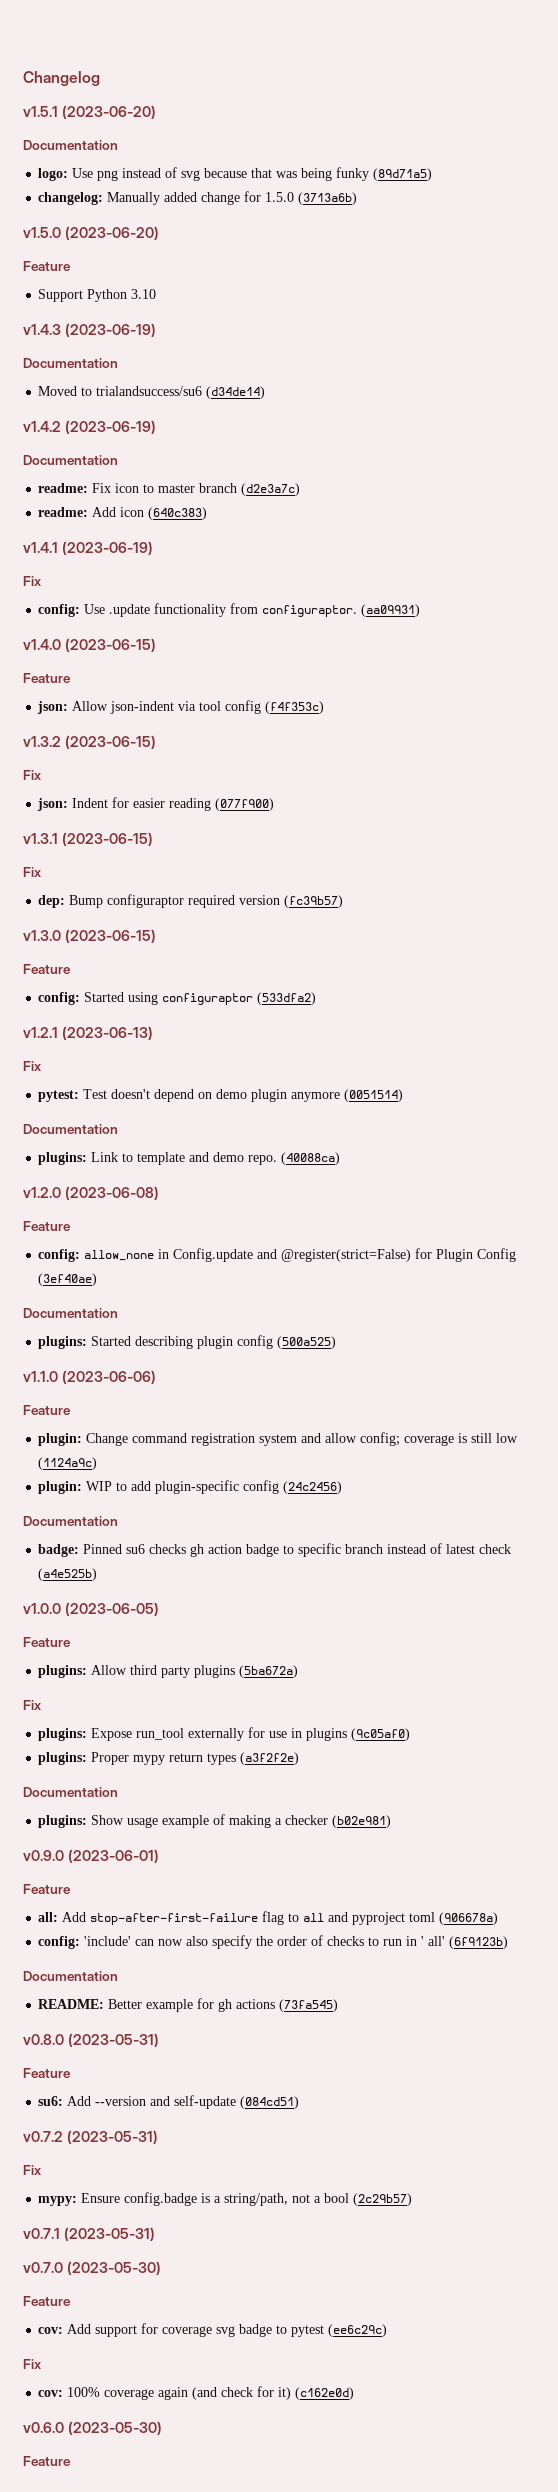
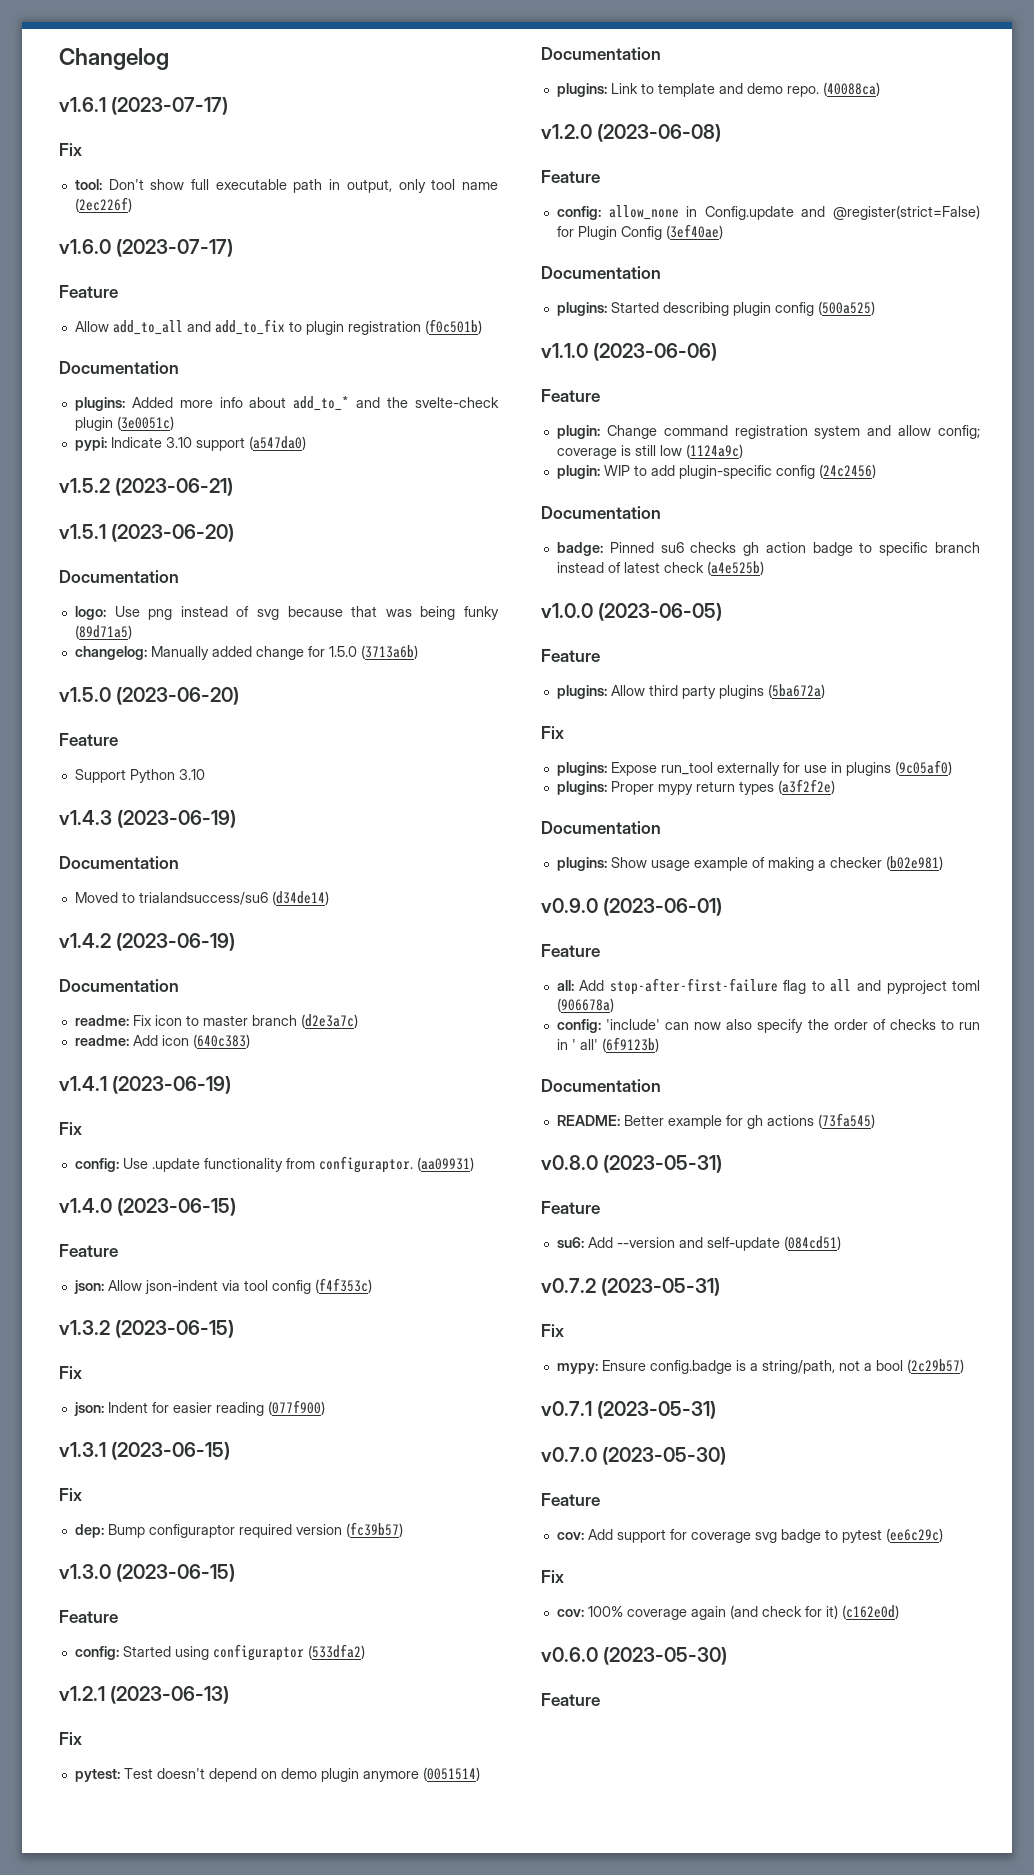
(100, 78) none -> [59,97,229,115] [59,143,82,156] [74,179,498,193] [74,197,132,212] [59,239,234,257] [59,285,118,298] [74,319,482,335] [59,361,179,374] [74,396,500,411] [74,416,174,431] [74,436,306,451] [59,478,234,496] // v1.6.1 (2023-07-17) // Fix // tool: Don't show full executable path in output, only tool name (2ec226f) // v1.6.0 (2023-07-17) // Feature // Allow add_to_all and add_to_fix to plugin registration (f0c501b) // Documentation // plugins: Added more info about add_to_* and the svelte-check plugin (3e0051c) // pypi: Indicate 3.10 support (a547da0) // v1.5.2 (2023-06-21)

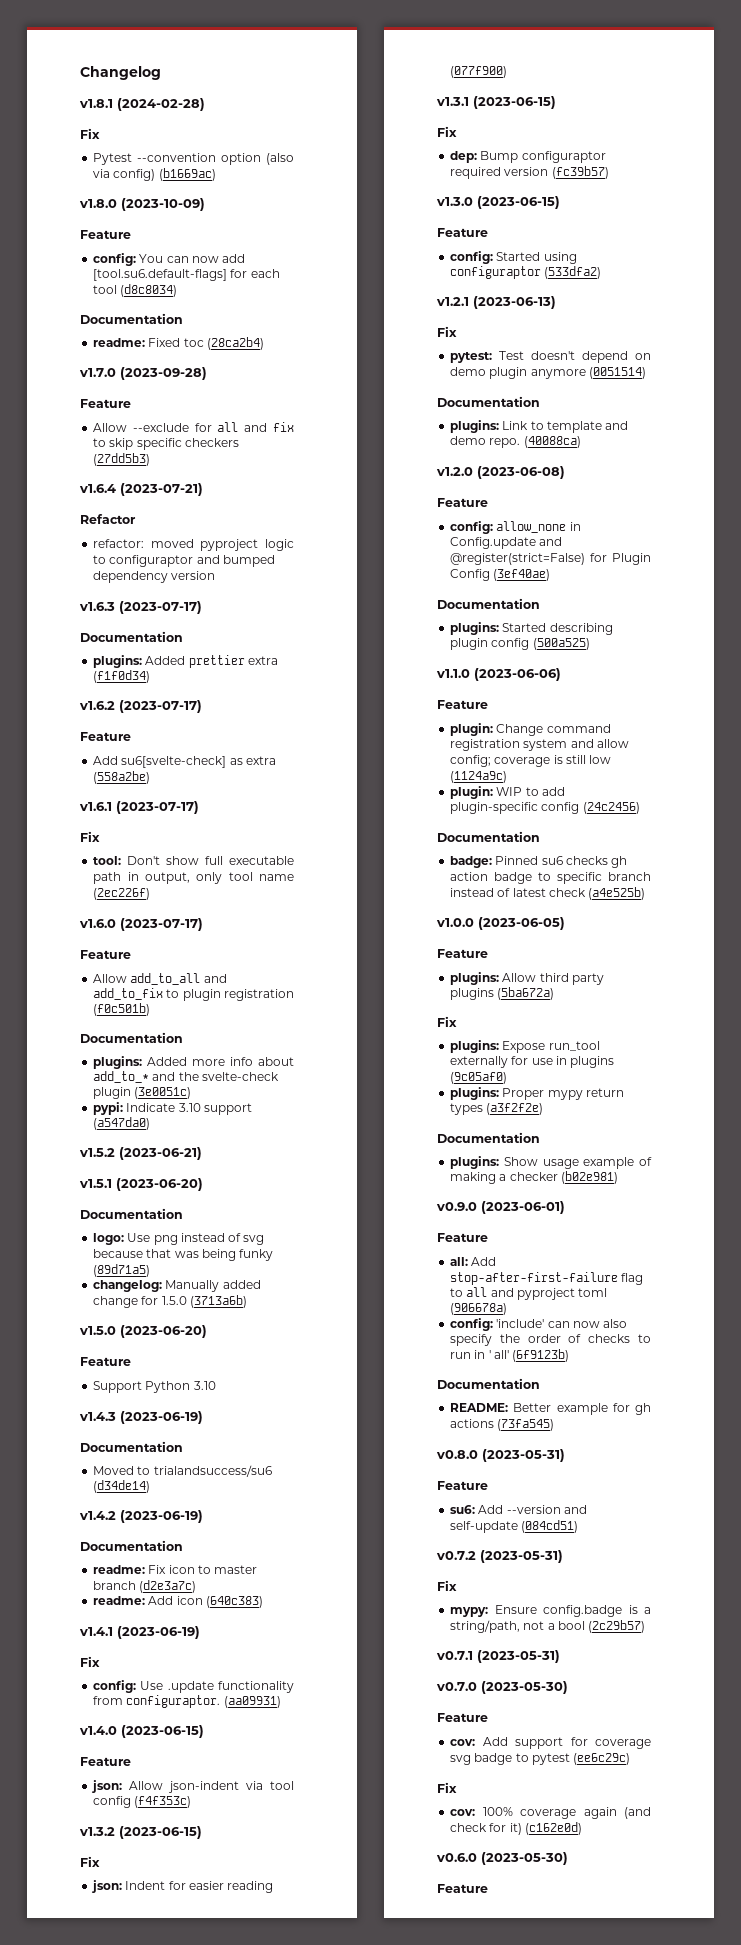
(169, 59) none -> [79,98,205,111] [80,128,100,139] [93,153,294,165] [93,168,216,181] [79,198,205,211] [80,230,131,239] [93,253,246,266] [93,269,280,281] [93,284,178,297] [80,313,183,324] [93,337,264,350] [79,367,207,380] [80,399,131,408] [93,422,294,432] [93,438,239,450] [93,453,151,466] [79,483,203,496] [80,514,136,524] [93,539,294,551] [93,555,275,567] [93,571,216,583] [79,601,202,614] [80,631,183,642] [93,655,278,668] [93,670,151,683] [79,700,202,713] [80,732,131,741] [93,756,276,768] [93,771,151,784] // v1.8.1 (2024-02-28) // Fix // Pytest --convention option (also via config) (b1669ac) // v1.8.0 (2023-10-09) // Feature // config: You can now add [tool.su6.default-flags] for each tool (d8c8034) // Documentation // readme: Fixed toc (28ca2b4) // v1.7.0 (2023-09-28) // Feature // Allow --exclude for all and fix to skip specific checkers (27dd5b3) // v1.6.4 (2023-07-21) // Refactor // refactor: moved pyproject logic to configuraptor and bumped dependency version // v1.6.3 (2023-07-17) // Documentation // plugins: Added prettier extra (f1f0d34) // v1.6.2 (2023-07-17) // Feature // Add su6[svelte-check] as extra (558a2be)

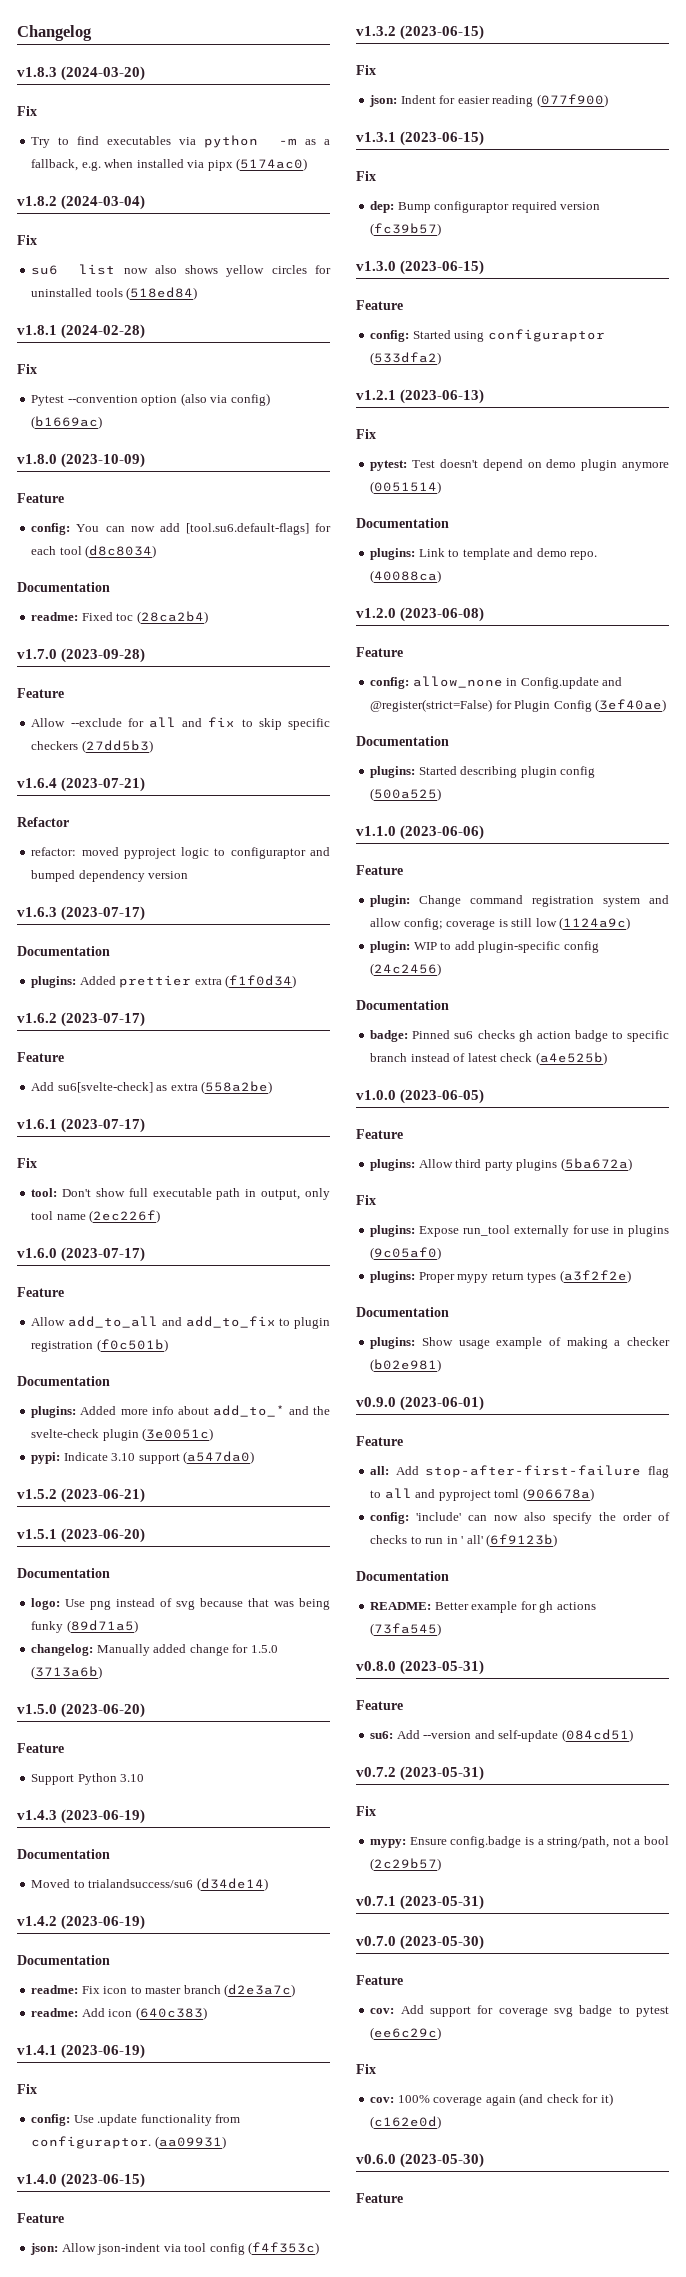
(161, 73) none -> [17,66,146,81] [17,106,37,116] [31,135,330,148] [31,158,308,171] [17,195,146,210] [17,235,37,245] [31,264,331,277] [31,287,198,300] // v1.8.3 (2024-03-20) // Fix // Try to find executables via python -m as a fallback, e.g. when installed via pipx (5174ac0) // v1.8.2 (2024-03-04) // Fix // su6 list now also shows yellow circles for uninstalled tools (518ed84)

